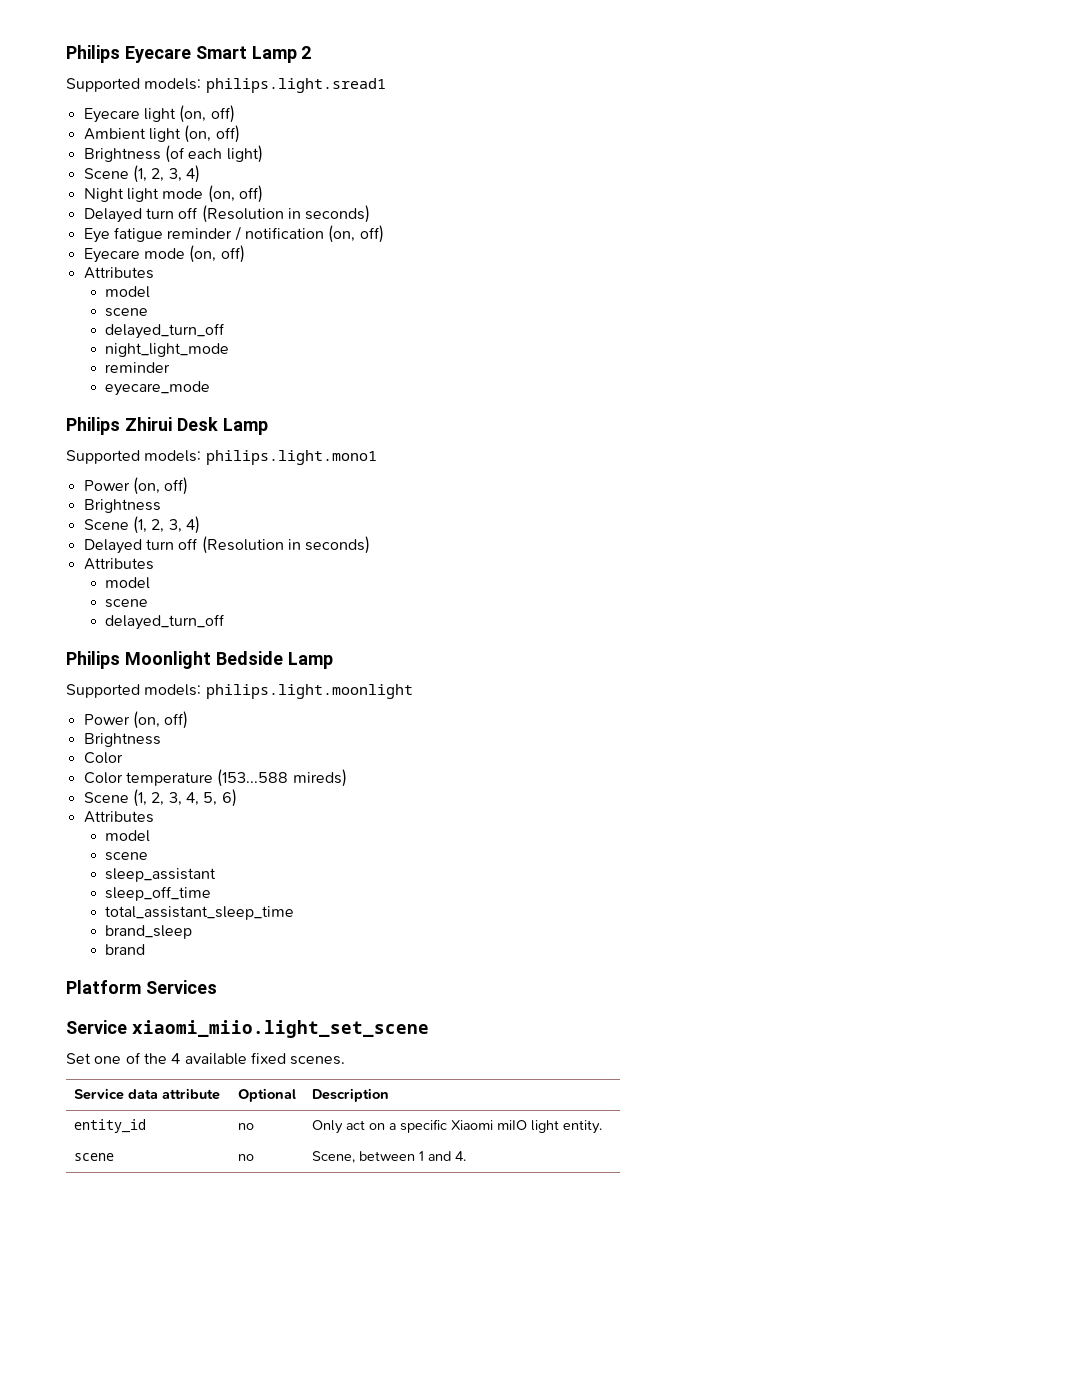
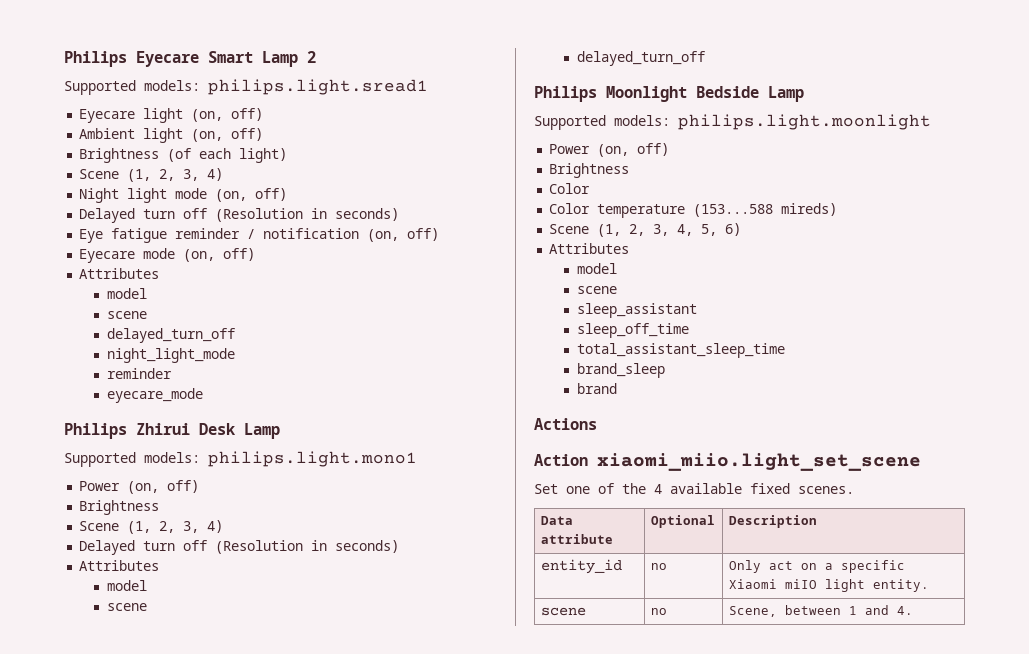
[66,980,217,994] [66,1020,127,1034] Platform Services // Service -> [534,418,597,430] [534,454,588,466] Actions // Action
[73,1088,158,1100] Service data -> [540,516,573,525] Data

